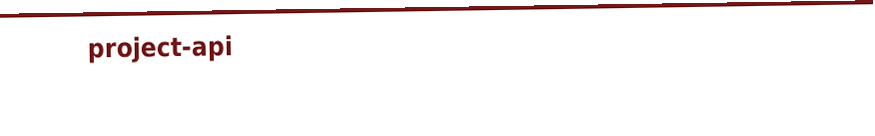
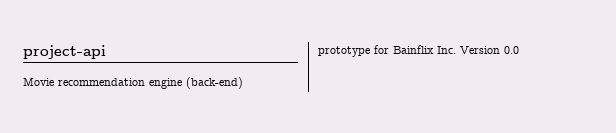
(233, 49) none -> [23,77,243,89] [318,45,519,57] // Movie recommendation engine (back-end) prototype for Bainflix Inc. Version 0.0

